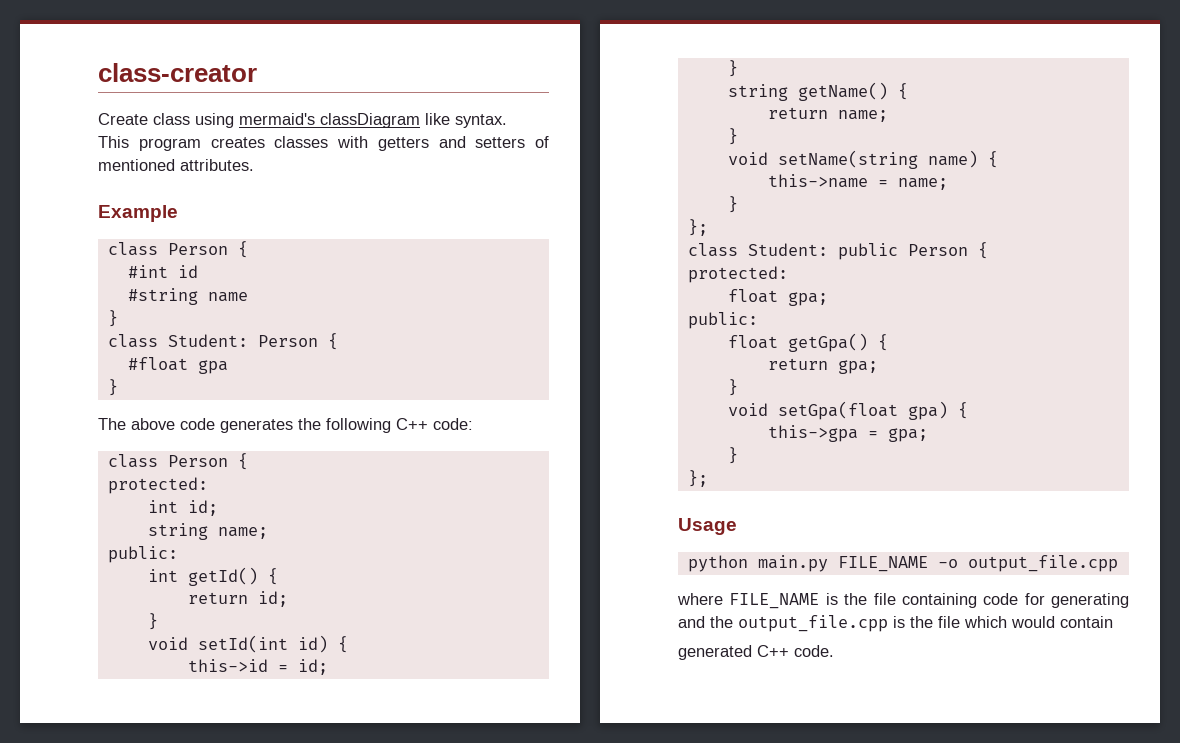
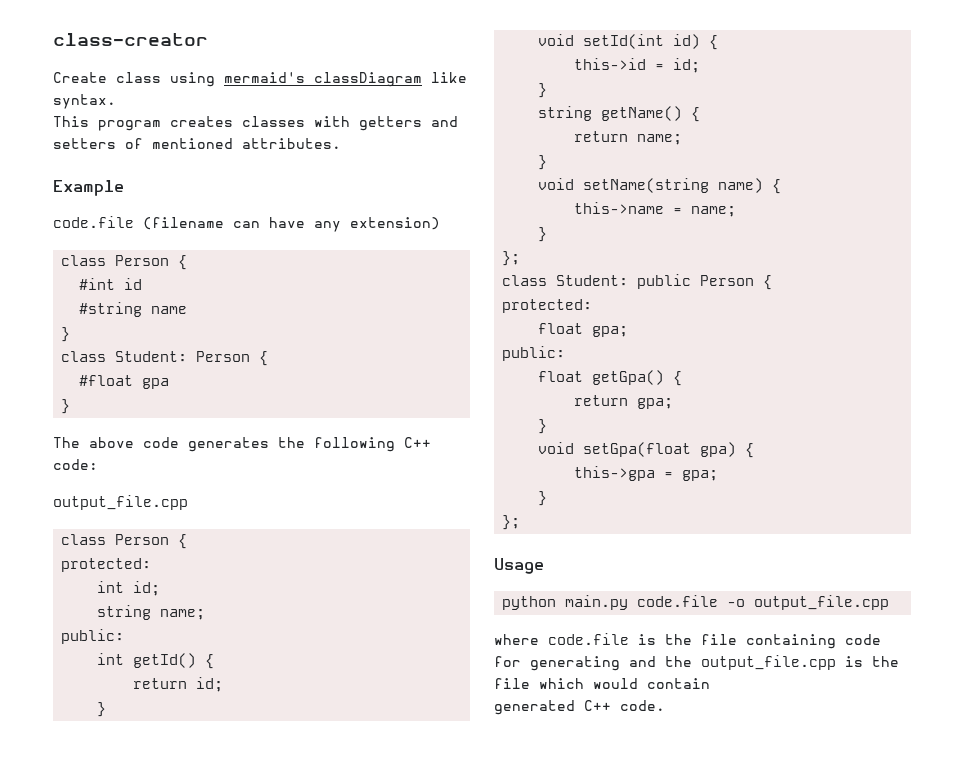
(178, 213) none -> [53,216,440,232] // code.file (filename can have any extension)
(473, 424) none -> [53,495,188,510] // output_file.cpp
[837,556,928,572] FILE_NAME -> [637,595,719,607] code.file
[729,593,820,609] FILE_NAME -> [548,633,629,645] code.file

